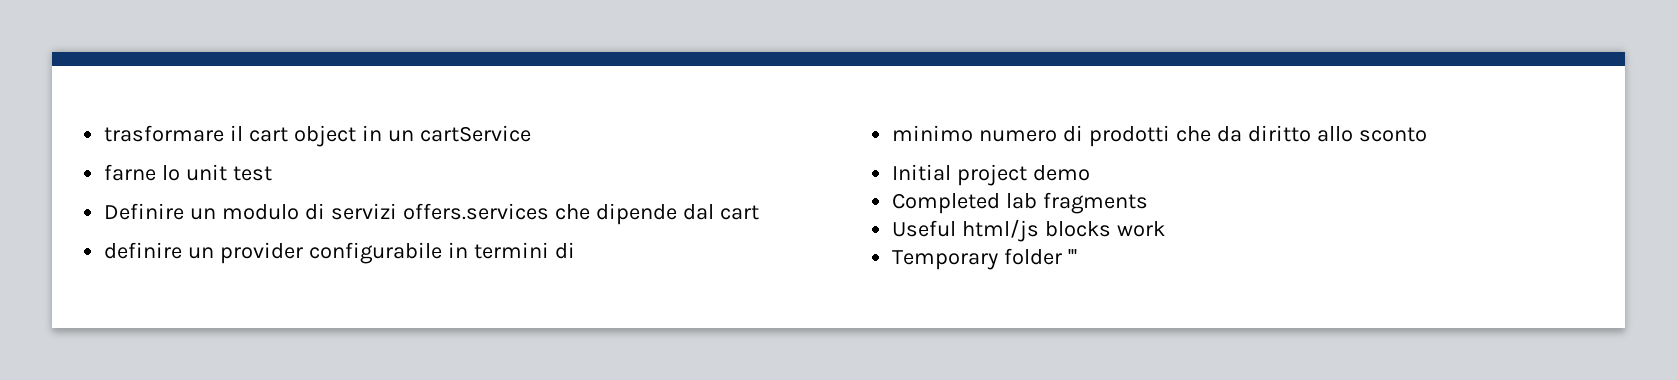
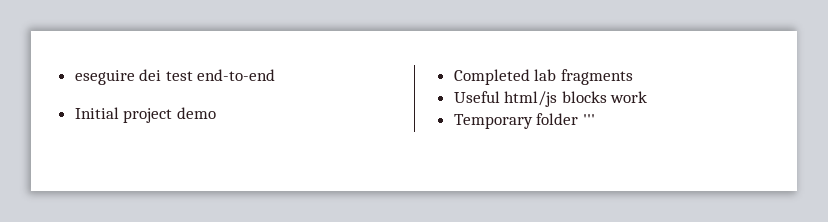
[104,125,531,147] [104,164,273,181] [104,203,759,225] [104,242,575,264] [892,125,1427,147] trasformare il cart object in un cartService // farne lo unit test // Definire un modulo di servizi offers.services che dipende dal cart // definire un provider configurabile in termini di // minimo numero di prodotti che da diritto allo sconto -> [74,69,276,85] eseguire dei test end-to-end

